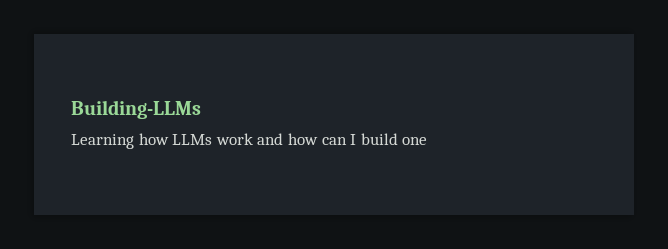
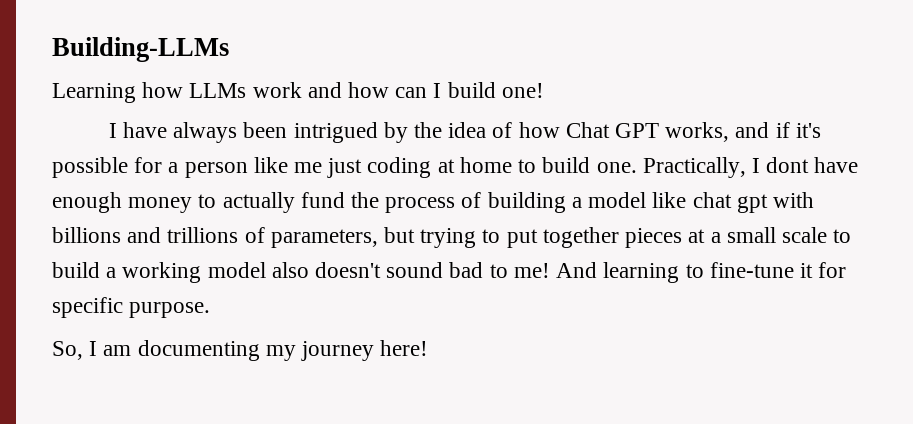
[402,137,428,145] one -> [501,83,544,98] [108,122,821,143] [52,157,859,178] [52,192,814,213] [52,227,852,248] [52,262,847,283] [52,297,211,318] [52,340,429,361] one! // I have always been intrigued by the idea of how Chat GPT works, and if it's possible for a person like me just coding at home to build one. Practically, I dont have enough money to actually fund the process of building a model like chat gpt with billions and trillions of parameters, but trying to put together pieces at a small scale to build a working model also doesn't sound bad to me! And learning to fine-tune it for specific purpose. // So, I am documenting my journey here!

